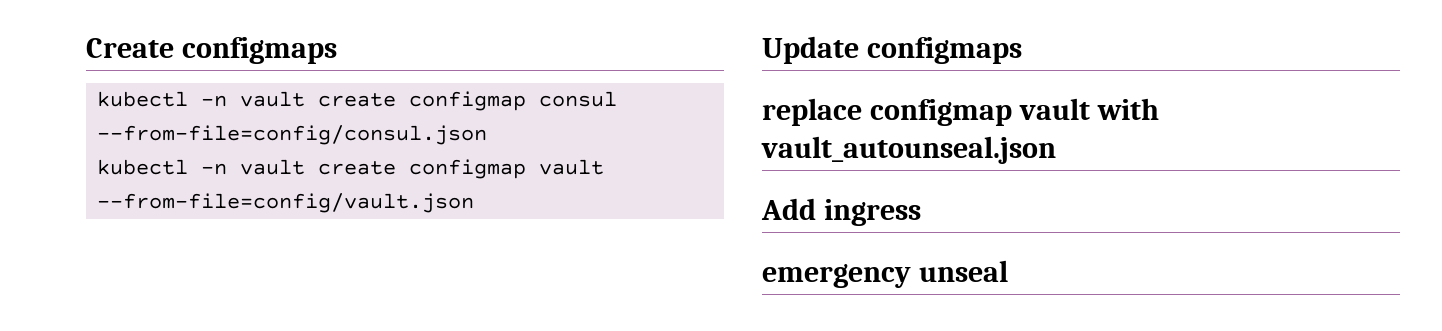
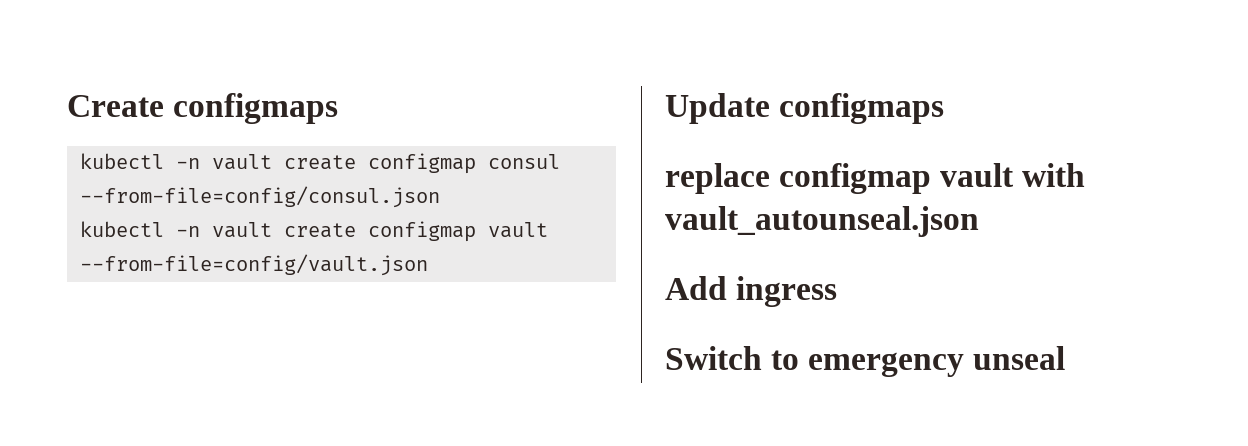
(921, 212) none -> [665,346,800,370] Switch to

